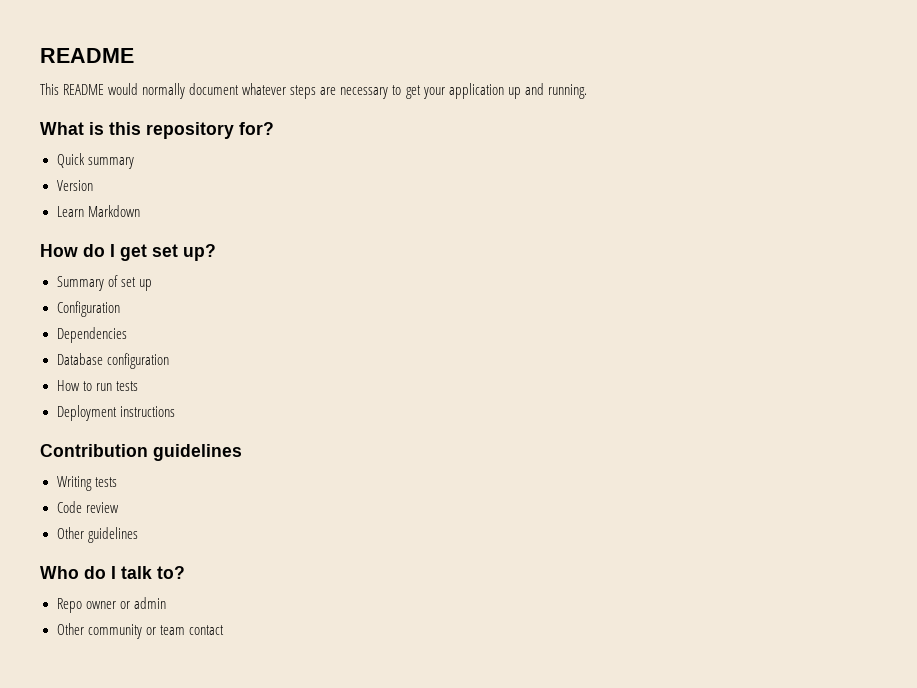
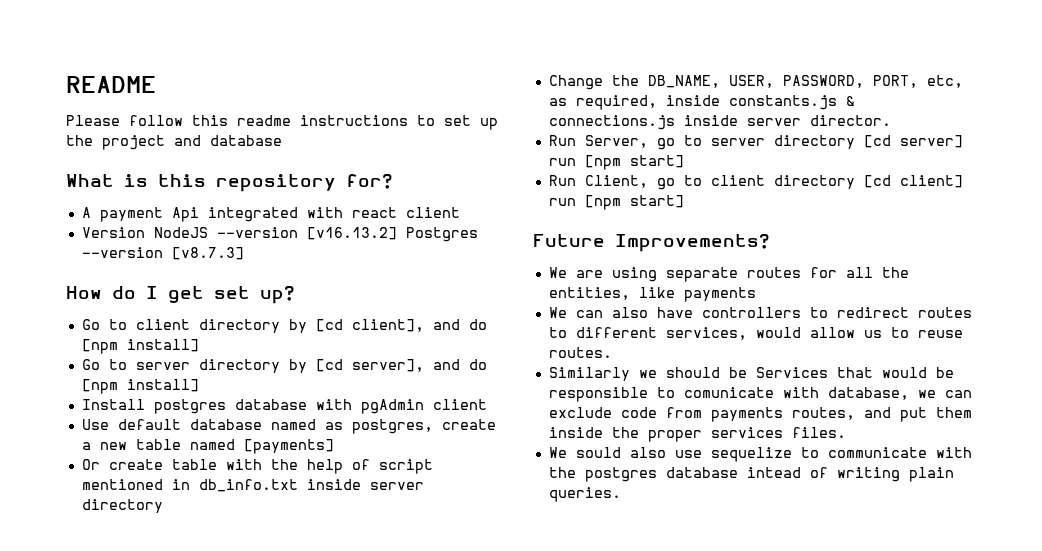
[40,83,587,99] This README would normally document whatever steps are necessary to get your application up and running. -> [66,115,498,130] [66,135,282,150] Please follow this readme instructions to set up the project and database
[56,153,134,169] [56,180,93,191] [56,205,140,217] Quick summary // Version // Learn Markdown -> [81,207,460,222] [81,227,478,242] [81,247,244,260] A payment Api integrated with react client // Version NodeJS --version [v16.13.2] Postgres --version [v8.7.3]
[56,275,152,291] [56,301,120,317] [56,327,127,343] [56,353,169,369] [56,380,138,391] [56,405,175,421] [40,444,242,461] [56,476,117,491] [56,501,119,513] [56,527,138,543] [40,566,185,579] [56,597,166,613] [56,623,224,639] Summary of set up // Configuration // Dependencies // Database configuration // How to run tests // Deployment instructions // Contribution guidelines // Writing tests // Code review // Other guidelines // Who do I talk to? // Repo owner or admin // Other community or team contact -> [81,319,487,333] [81,339,199,354] [81,359,487,373] [81,379,199,394] [81,399,487,414] [81,419,496,434] [81,439,334,454] [81,459,433,474] [81,479,424,492] [81,499,163,513] [548,75,963,90] [548,95,855,110] [548,115,891,130] [548,135,963,150] [548,155,684,170] [548,175,963,190] [548,195,684,210] [533,234,769,252] [548,267,909,282] [548,287,756,302] [548,307,972,318] [548,327,963,340] [548,347,612,358] [548,367,954,381] [548,387,972,402] [548,407,972,422] [548,427,846,442] [548,447,972,462] [548,467,954,482] [548,487,621,502] Go to client directory by [cd client], and do [npm install] // Go to server directory by [cd server], and do [npm install] // Install postgres database with pgAdmin client // Use default database named as postgres, create a new table named [payments] // Or create table with the help of script mentioned in db_info.txt inside server directory // Change the DB_NAME, USER, PASSWORD, PORT, etc, as required, inside constants.js & connections.js inside server director. // Run Server, go to server directory [cd server] run [npm start] // Run Client, go to client directory [cd client] run [npm start] // Future Improvements? // We are using separate routes for all the entities, like payments // We can also have controllers to redirect routes to different services, would allow us to reuse routes. // Similarly we should be Services that would be responsible to comunicate with database, we can exclude code from payments routes, and put them inside the proper services files. // We sould also use sequelize to communicate with the postgres database intead of writing plain queries.

